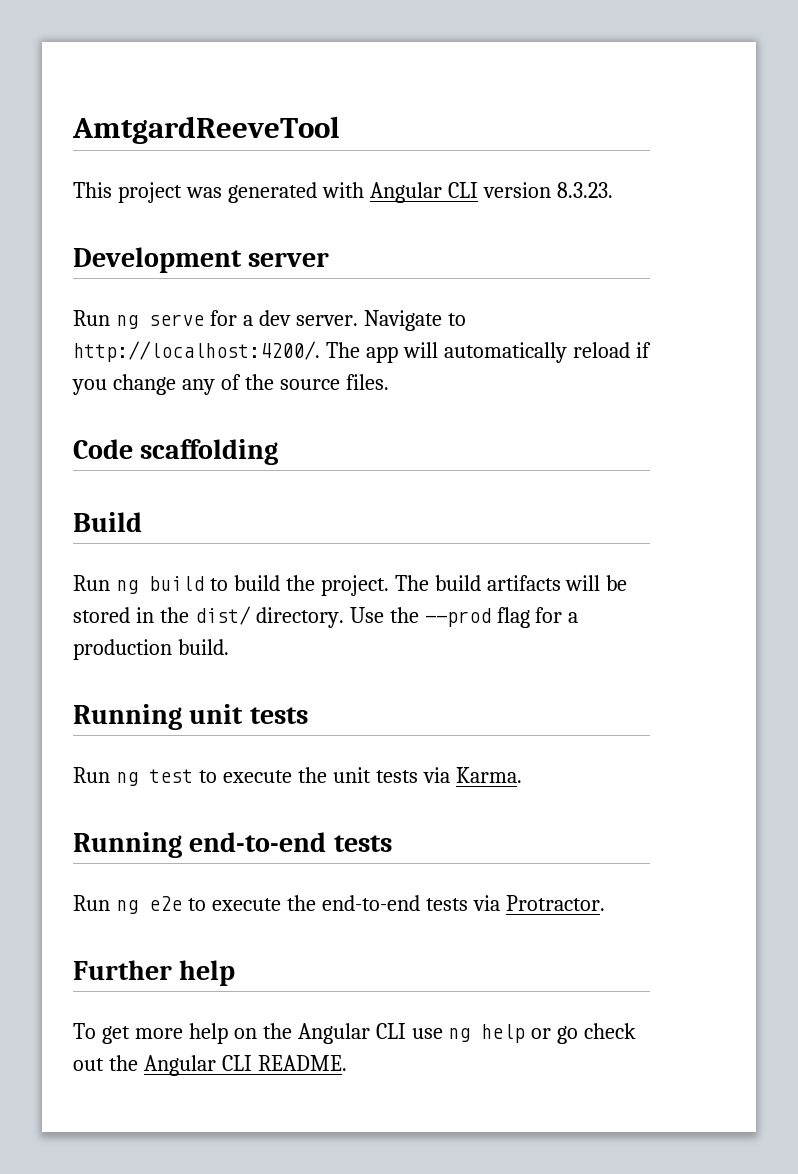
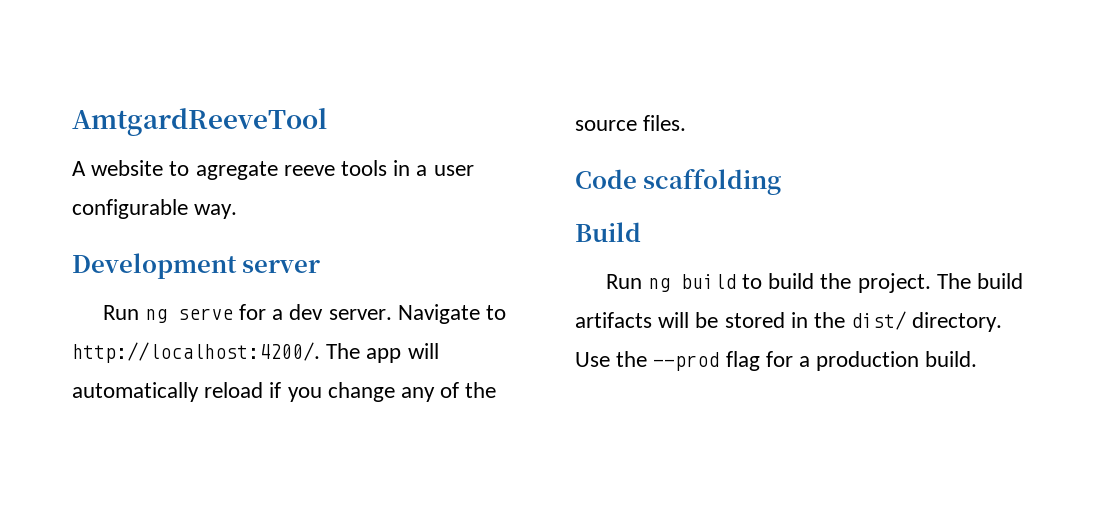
[73,182,613,203] This project was generated with Angular CLI version 8.3.23. -> [72,160,474,180] [72,199,238,219] A website to agregate reeve tools in a user configurable way.
[73,704,308,730] [73,767,522,786] [73,832,392,858] [73,895,605,914] [73,960,236,986] [73,1023,637,1044] [73,1055,347,1076] // Running unit tests // Run ng test to execute the unit tests via Karma. // Running end-to-end tests // Run ng e2e to execute the end-to-end tests via Protractor. // Further help // To get more help on the Angular CLI use ng help or go check out the Angular CLI README. -> (978, 359) none

